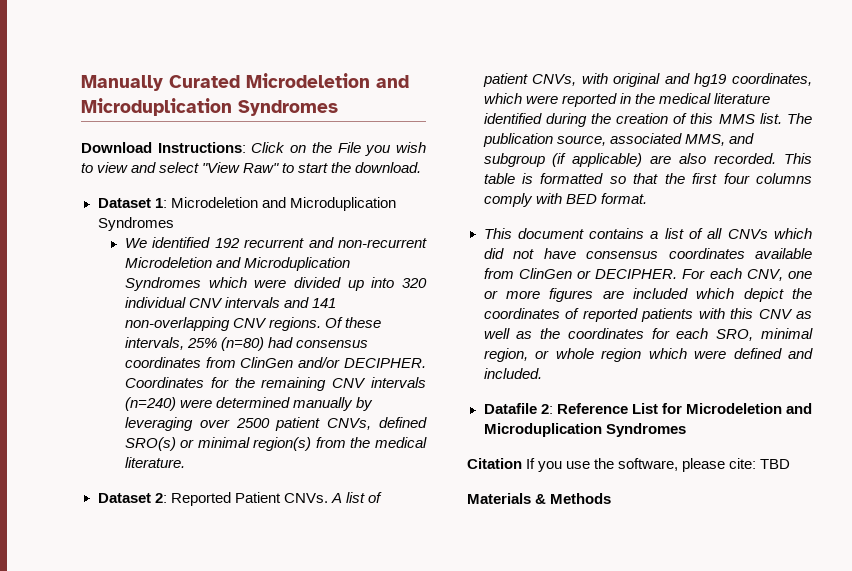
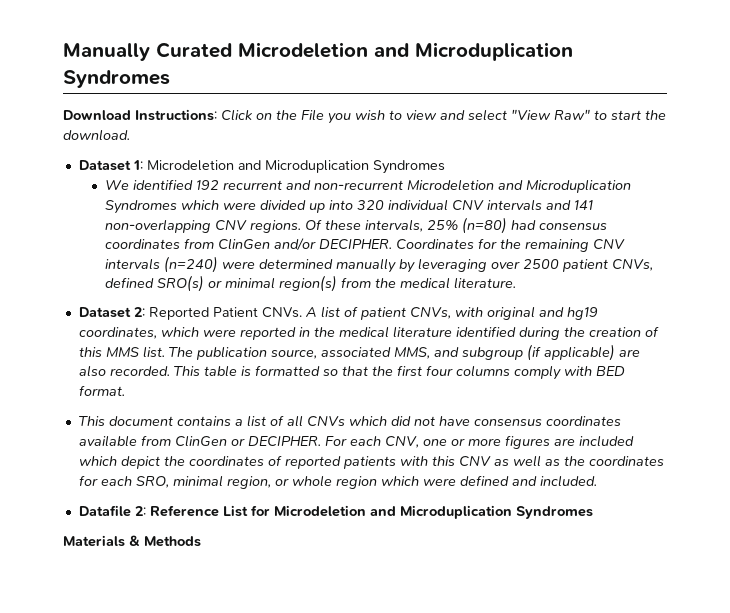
[467,458,791,472] // Citation If you use the software, please cite: TBD -> (593, 512) none

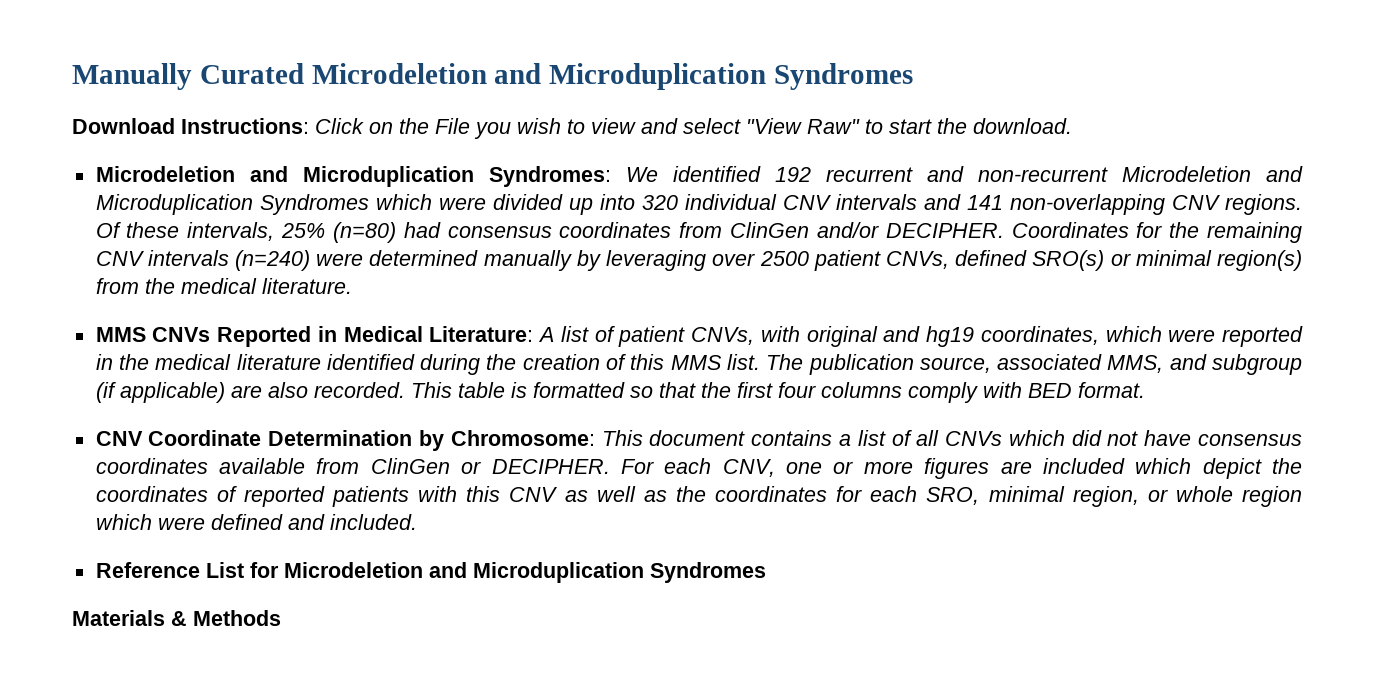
[78,160,445,174] Dataset 1: Microdeletion and Microduplication Syndromes // -> [95,166,611,187] Microdeletion and Microduplication Syndromes:
[78,307,302,320] Dataset 2: Reported Patient CNVs. -> [95,326,534,347] MMS CNVs Reported in Medical Literature:
(125, 390) none -> [95,430,595,451] CNV Coordinate Determination by Chromosome:
[78,505,146,517] Datafile 2: -> (417, 522) none

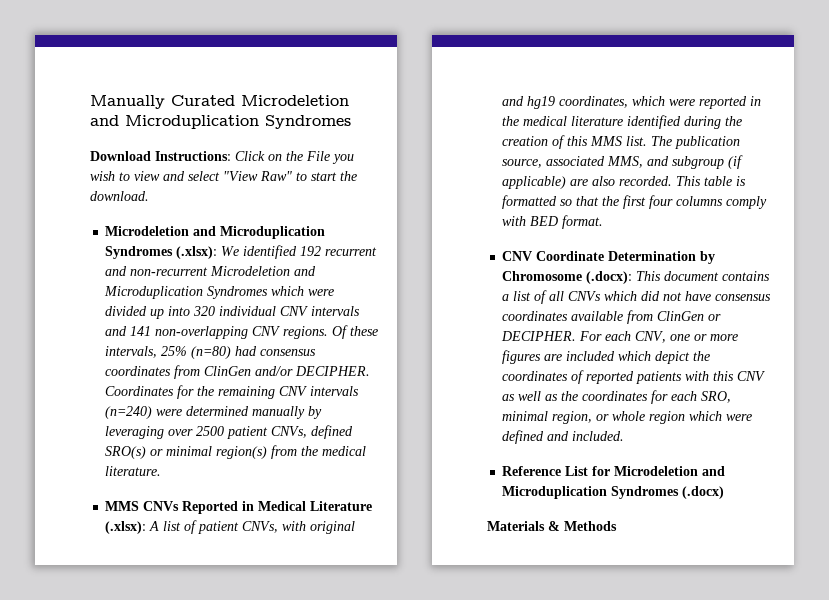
[488,166,611,187] Syndromes: -> [105,246,218,259] Syndromes (.xlsx):
[429,326,534,342] Literature: -> [310,501,373,511] [105,521,147,534] Literature (.xlsx):
[450,430,595,446] Chromosome: -> [502,271,633,284] Chromosome (.docx):
(766, 572) none -> [682,486,725,499] (.docx)

